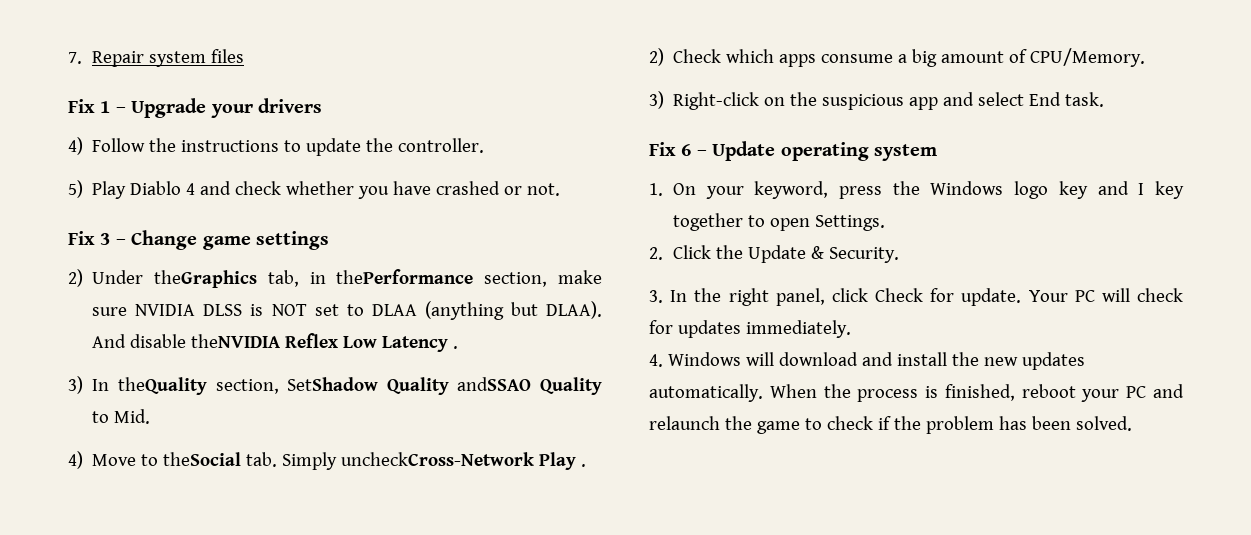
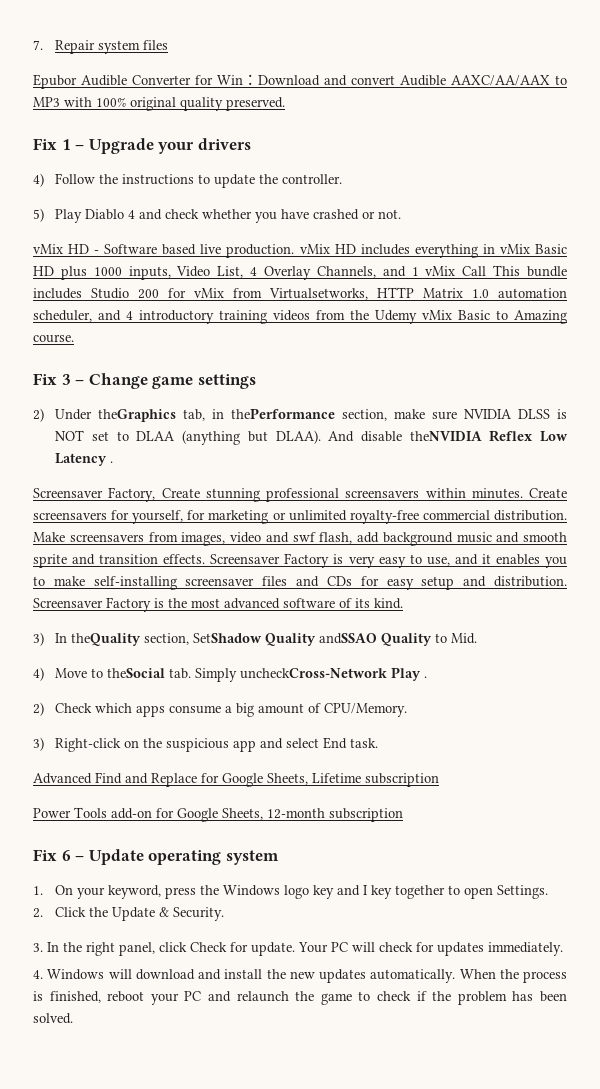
(244, 56) none -> [33,74,567,89] [33,97,285,111] // Epubor Audible Converter for Win：Download and convert Audible AAXC/AA/AAX to MP3 with 100% original quality preserved.
(561, 189) none -> [33,244,568,258] [33,265,567,280] [33,287,567,300] [33,310,567,324] [33,334,74,343] // vMix HD - Software based live production. vMix HD includes everything in vMix Basic HD plus 1000 inputs, Video List, 4 Overlay Channels, and 1 vMix Call This bundle includes Studio 200 for vMix from Virtualsetworks, HTTP Matrix 1.0 automation scheduler, and 4 introductory training videos from the Udemy vMix Basic to Amazing course.
(459, 347) none -> [33,487,567,502] [33,510,567,524] [33,532,567,546] [33,553,567,568] [33,576,567,590] [33,597,403,612] // Screensaver Factory, Create stunning professional screensavers within minutes. Create screensavers for yourself, for marketing or unlimited royalty-free commercial distribution. Make screensavers from images, video and swf flash, add background music and smooth sprite and transition effects. Screensaver Factory is very easy to use, and it enables you to make self-installing screensaver files and CDs for easy setup and distribution. Screensaver Factory is the most advanced software of its kind.
(1105, 99) none -> [33,772,439,787] [33,807,403,822] // Advanced Find and Replace for Google Sheets, Lifetime subscription // Power Tools add-on for Google Sheets, 12-month subscription

